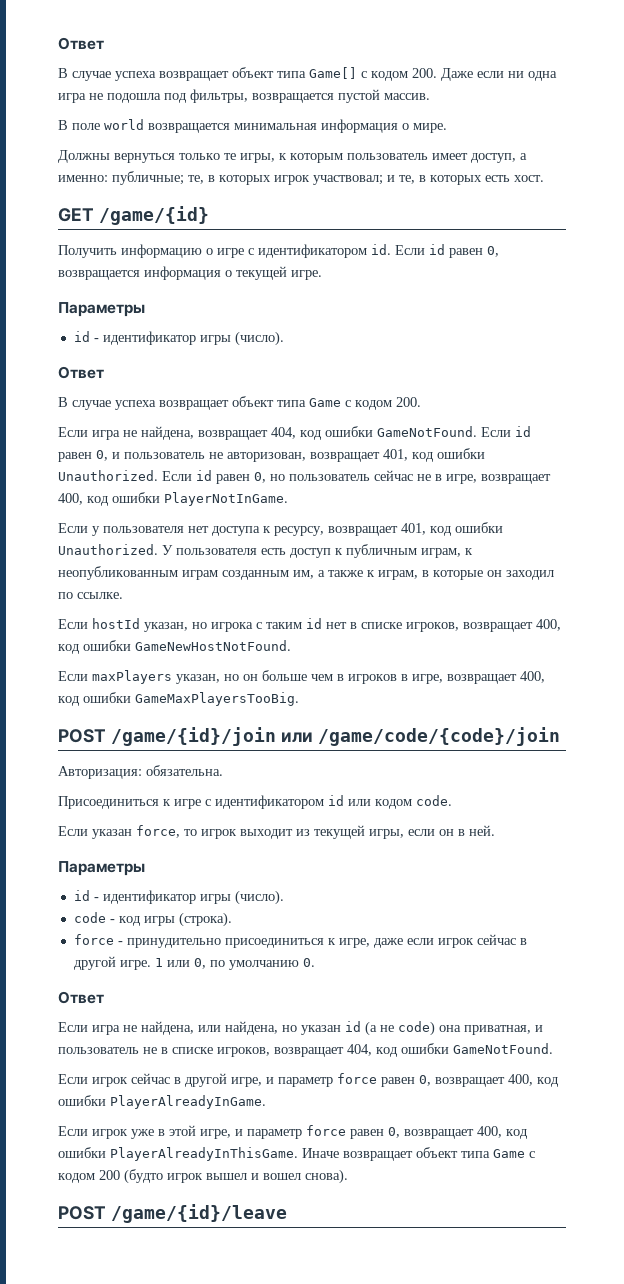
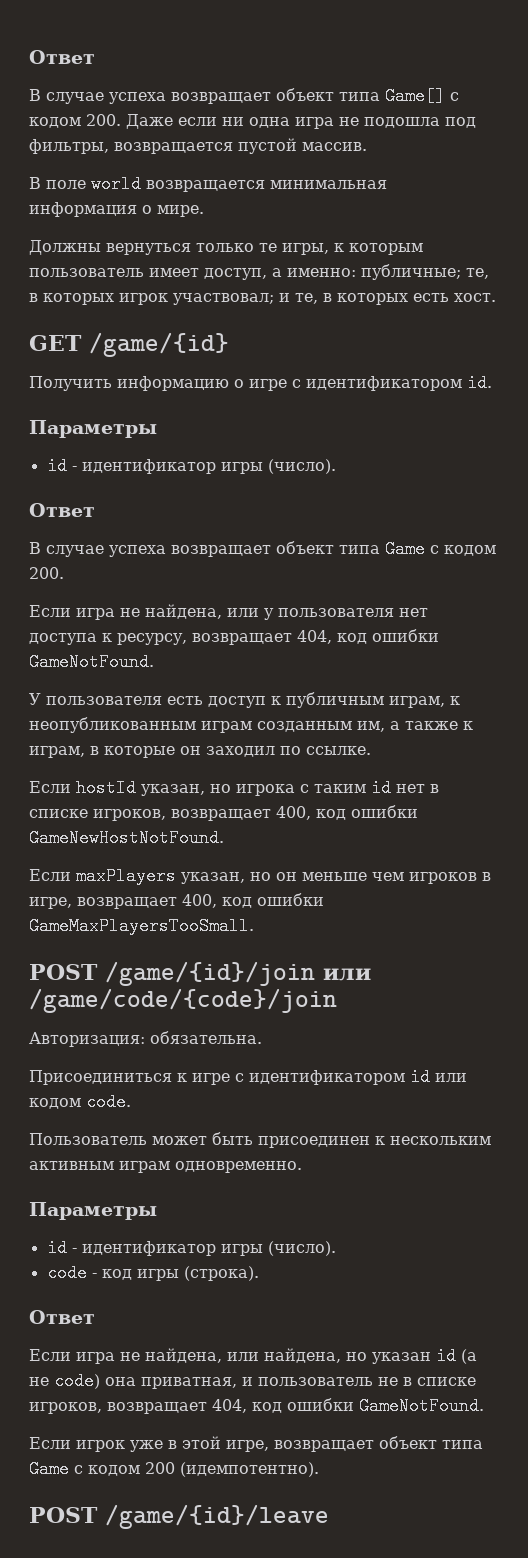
[395,244,499,258] [58,266,322,280] Если id равен 0, возвращается информация о текущей игре. -> (492, 383) none
[198,426,531,440] [58,448,485,462] [58,470,551,484] [58,492,288,506] [58,523,88,533] возвращает 404, код ошибки GameNotFound. Если id равен 0, и пользователь не авторизован, возвращает 401, код ошибки Unauthorized. Если id равен 0, но пользователь сейчас не в игре, возвращает 400, код ошибки PlayerNotInGame. // Если -> [227,608,259,617] или
[401,522,503,536] [58,544,158,555] 401, код ошибки Unauthorized. -> [297,629,439,644] [29,653,154,671] 404, код ошибки GameNotFound. //
[262,670,344,681] больше чем в -> [302,872,404,881] меньше чем
[135,692,299,706] GameMaxPlayersTooBig. -> [29,917,254,935] GameMaxPlayersTooSmall.
[58,825,495,839] Если указан force, то игрок выходит из текущей игры, если он в ней. -> [29,1132,491,1148] [29,1161,302,1173] Пользователь может быть присоединен к нескольким активным играм одновременно.
[73,934,527,948] [73,956,315,970] // force - принудительно присоединиться к игре, даже если игрок сейчас в другой игре. 1 или 0, по умолчанию 0. -> (259, 1273) none
[58,1073,559,1087] [58,1095,266,1109] // Если игрок сейчас в другой игре, и параметр force равен 0, возвращает 400, код ошибки PlayerAlreadyInGame. -> (484, 1406) none
[235,1125,528,1139] [58,1147,339,1161] и параметр force равен 0, возвращает 400, код ошибки PlayerAlreadyInThisGame. Иначе -> (269, 1446) none
[124,1169,348,1184] (будто игрок вышел и вошел снова). -> [180,1462,319,1477] (идемпотентно).

